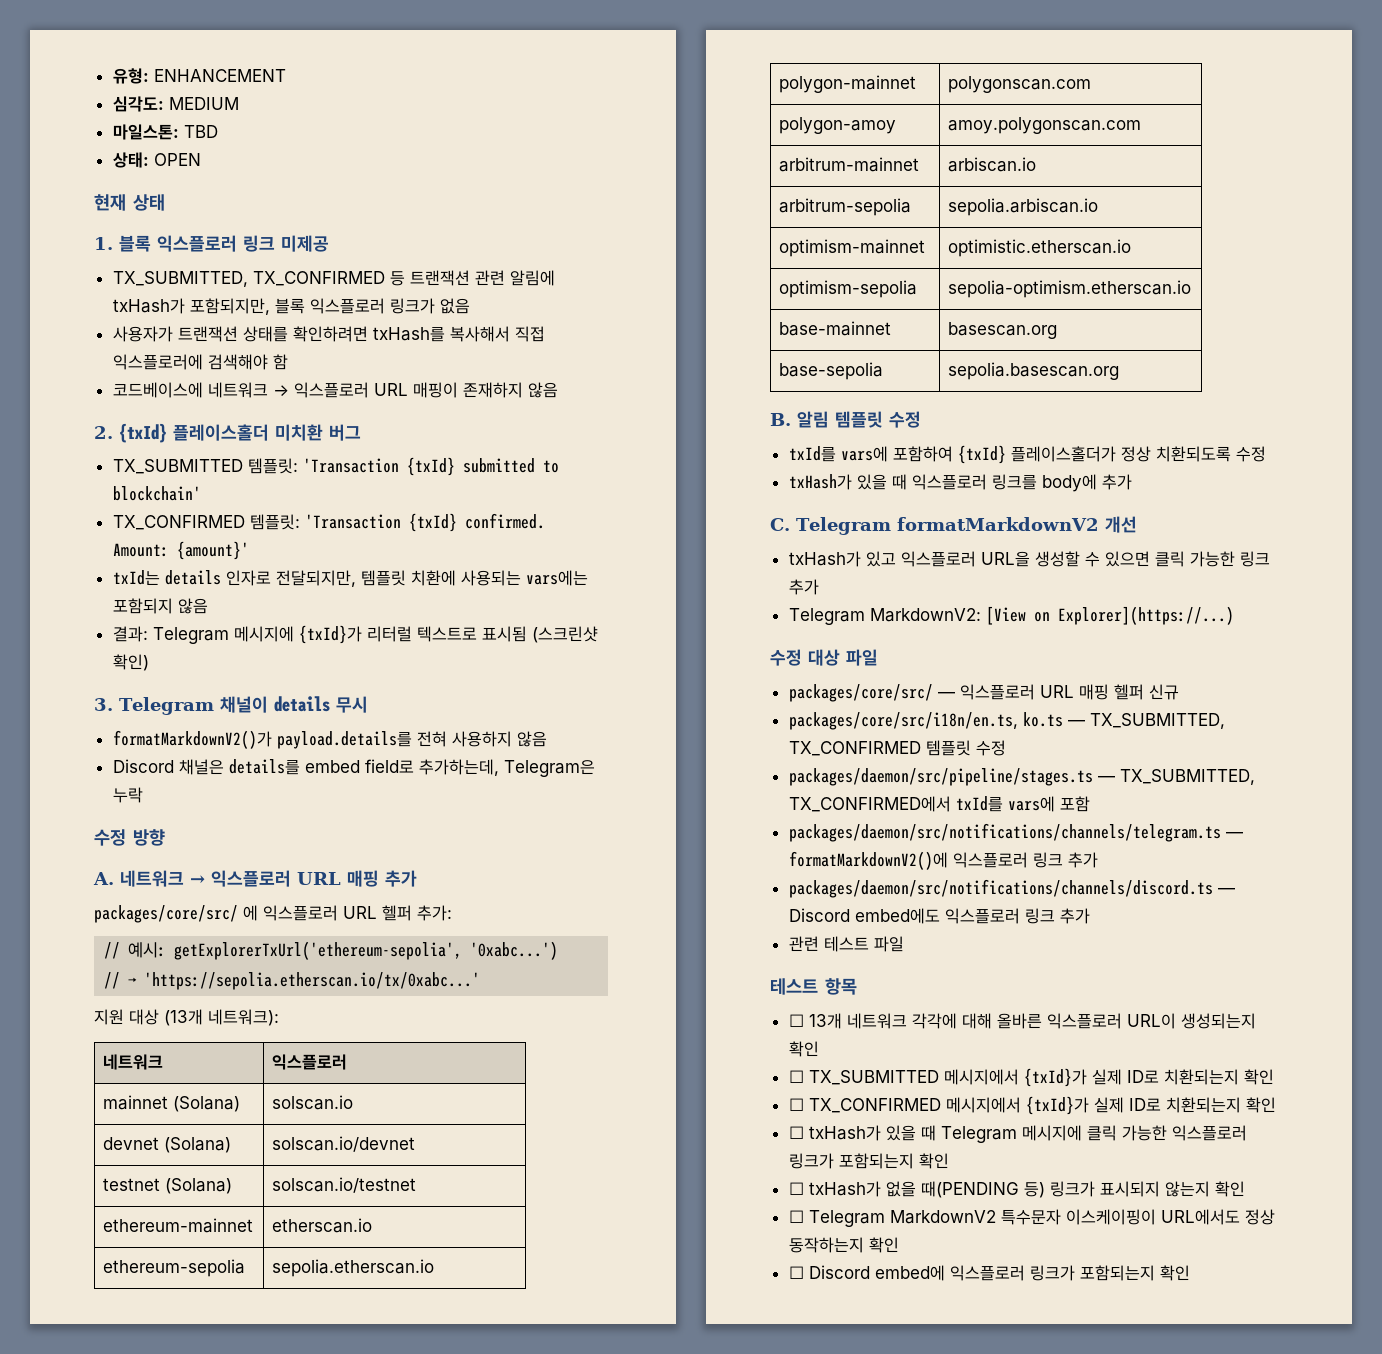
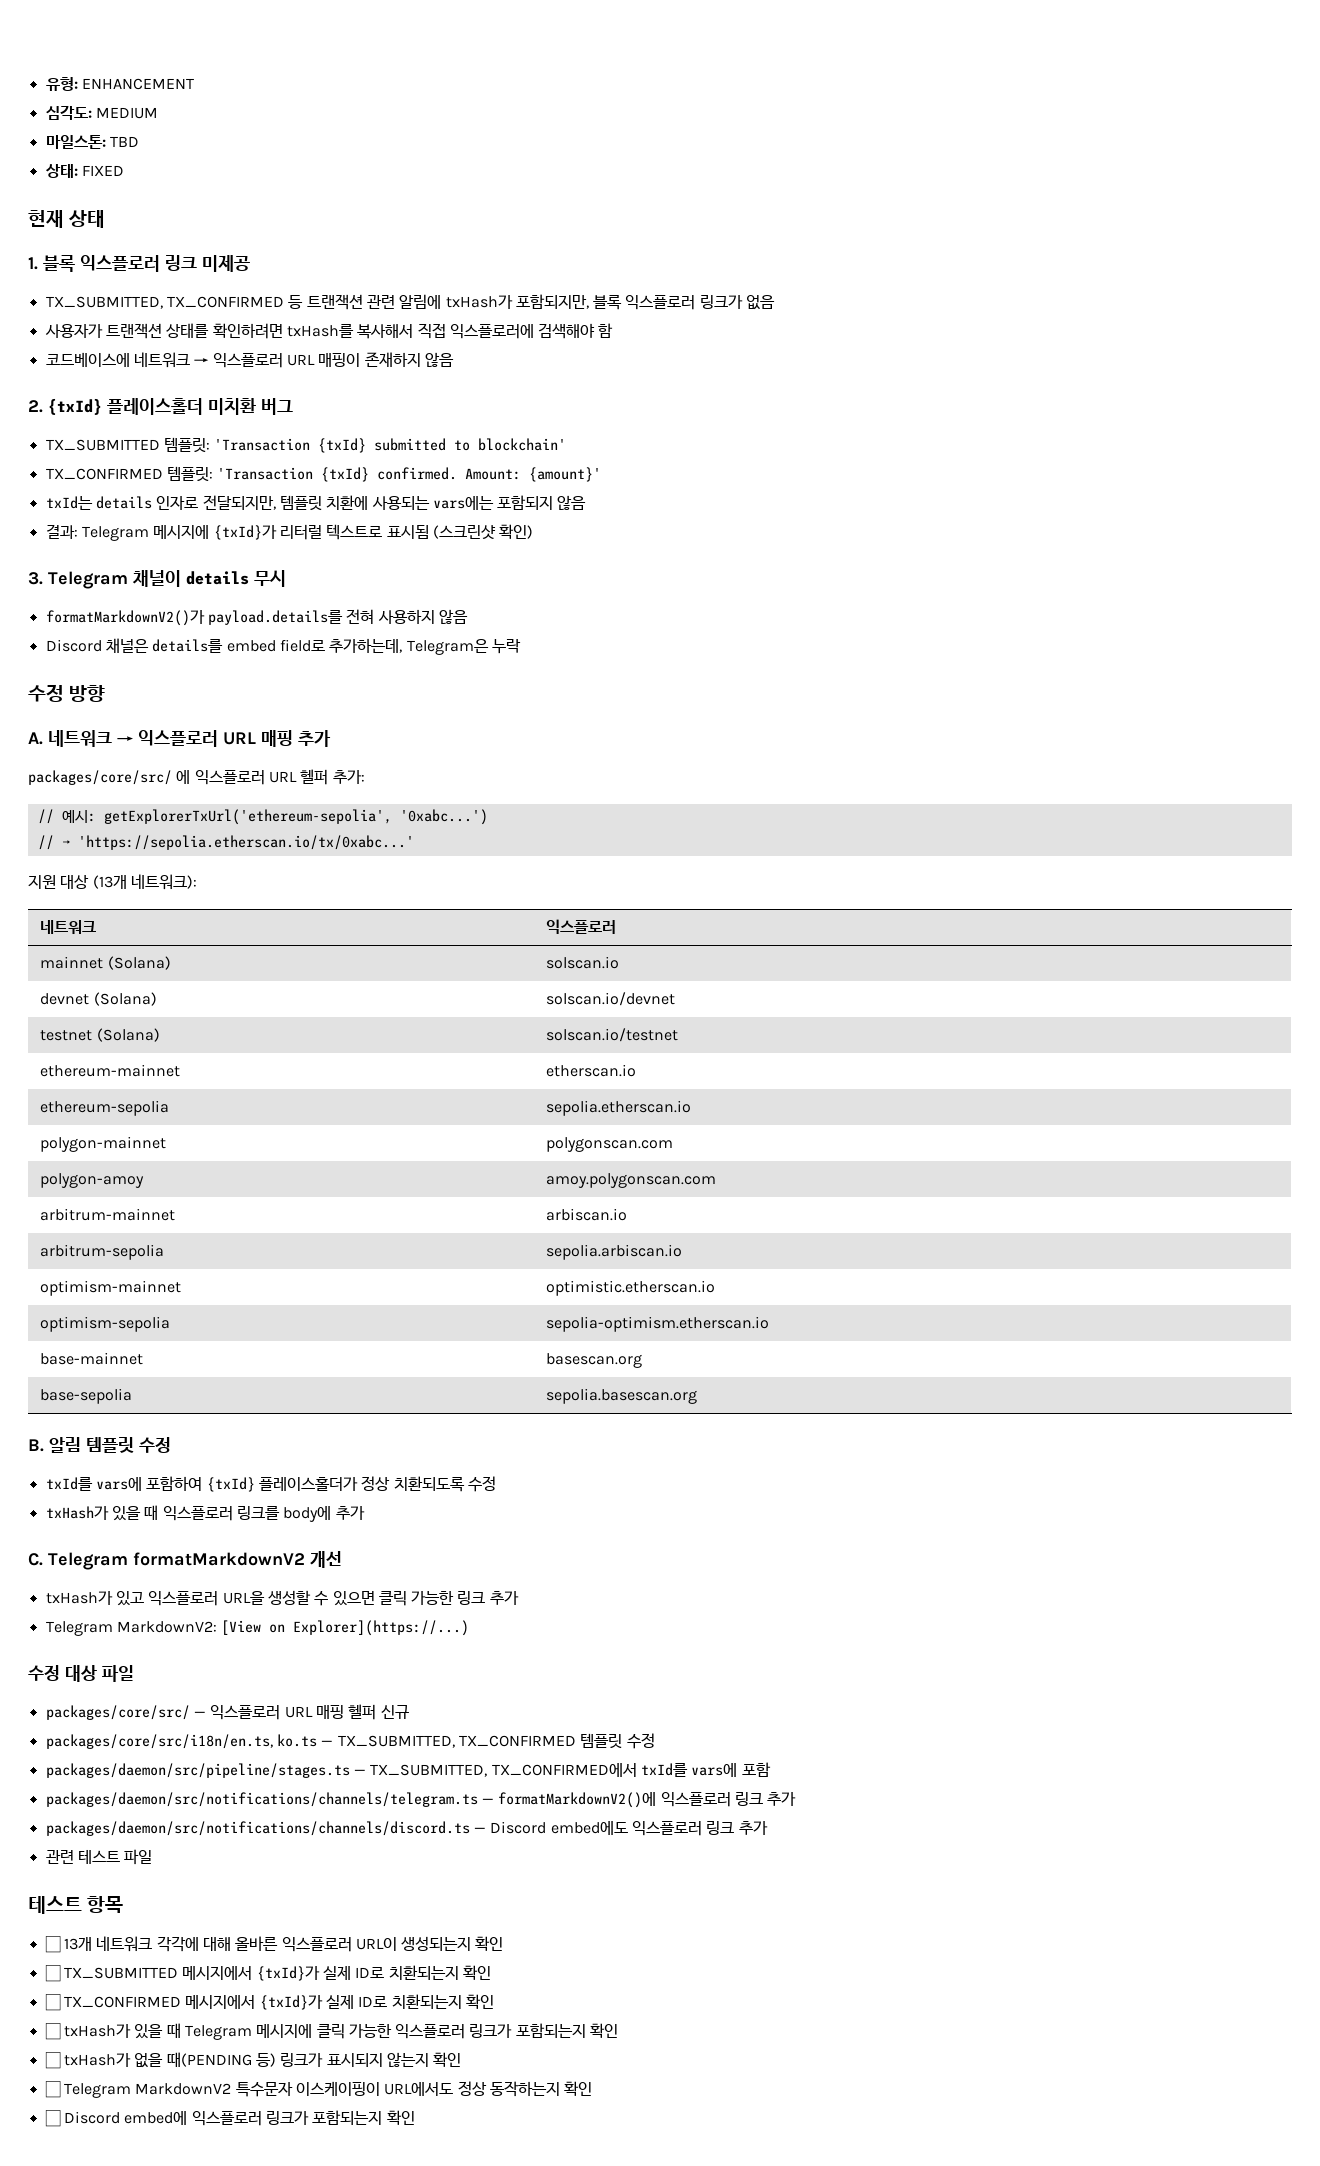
[153,153,201,166] OPEN -> [81,165,124,176] FIXED

